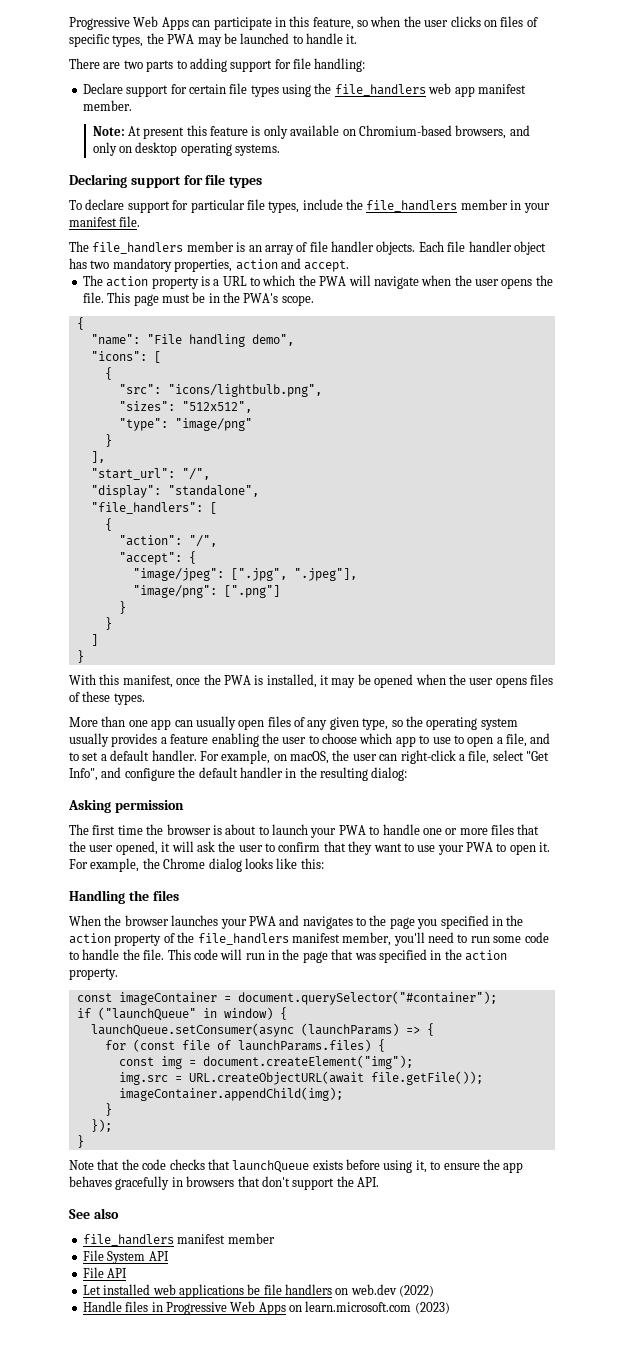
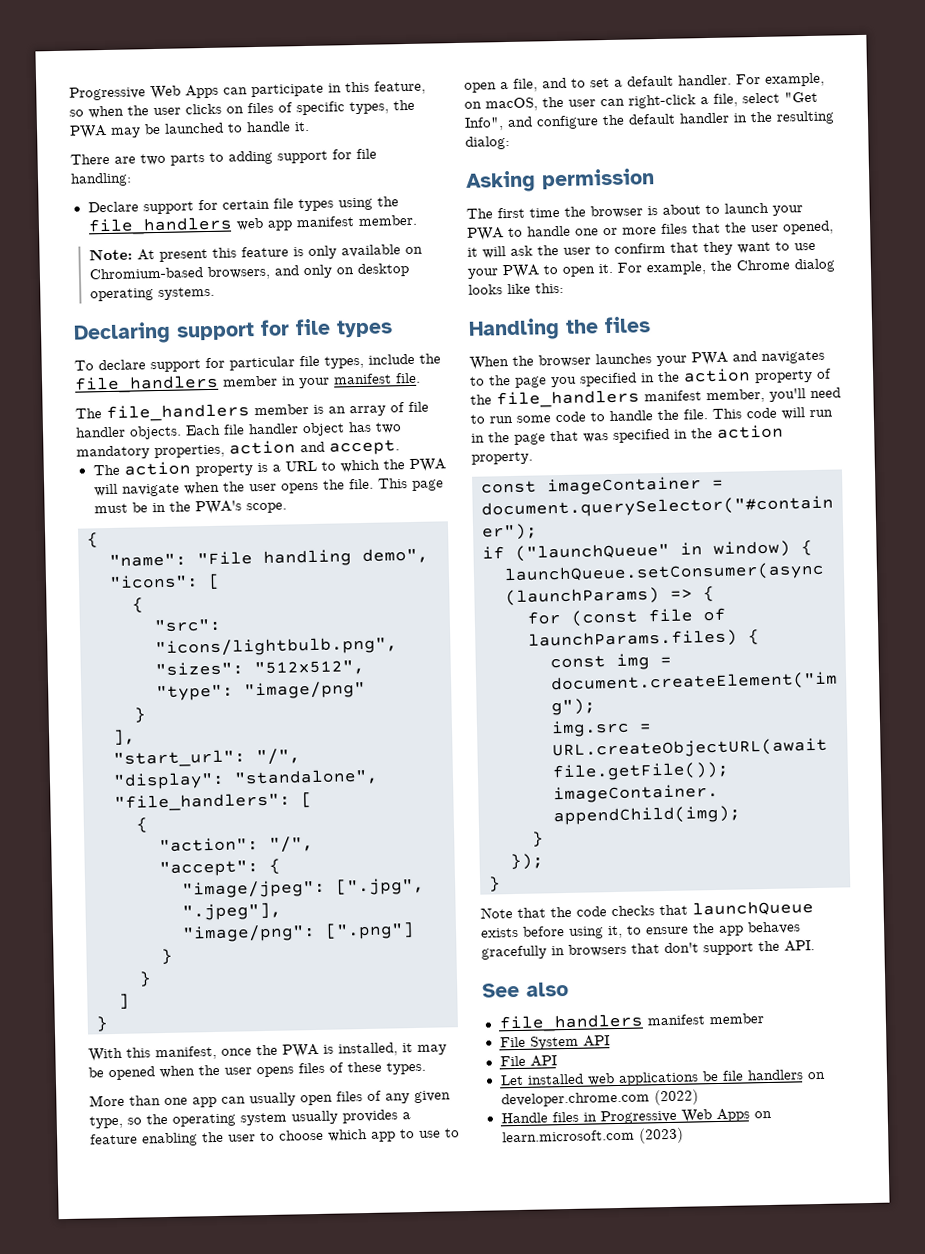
[350,1284,397,1295] web.dev -> [500,1091,650,1108] developer.chrome.com

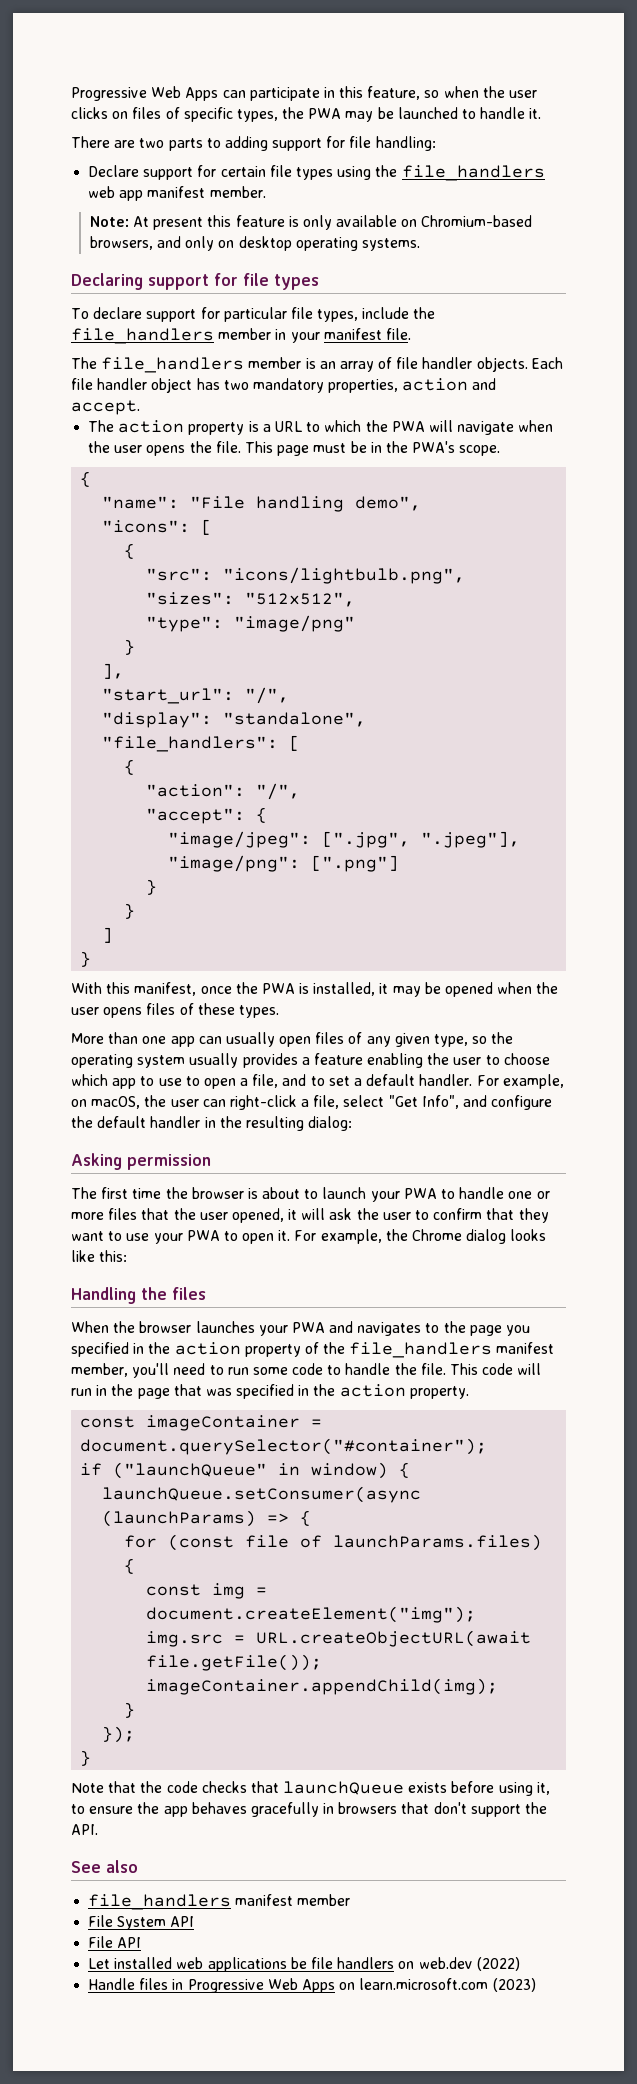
[500,1091,650,1108] developer.chrome.com -> [418,1957,473,1969] web.dev

